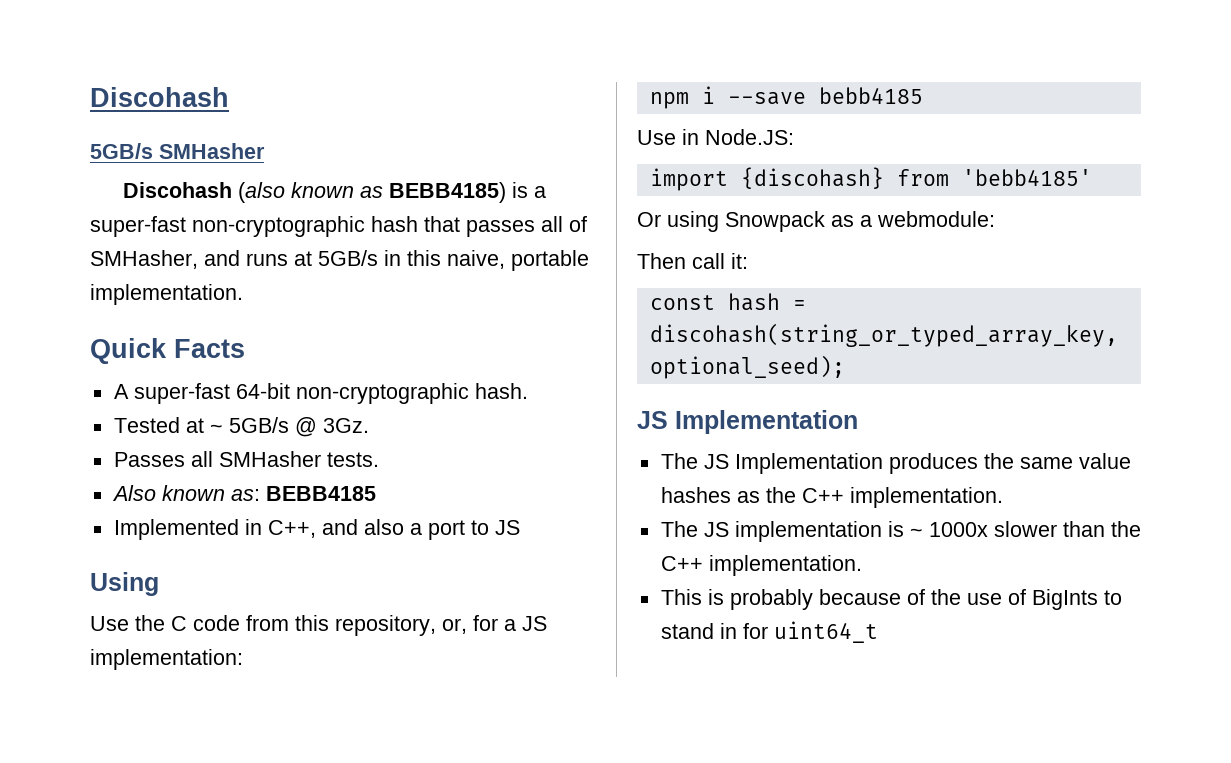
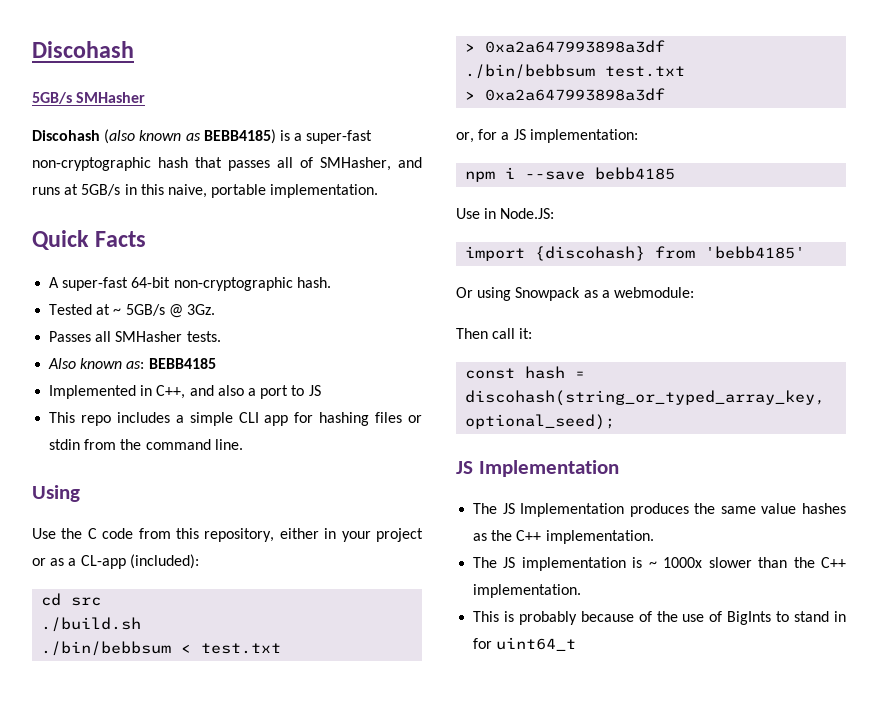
(520, 527) none -> [49,412,422,426] [49,439,243,450] // This repo includes a simple CLI app for hashing files or stdin from the command line.
(436, 625) none -> [279,528,423,542] [32,554,199,569] [41,593,102,606] [41,617,142,632] [41,641,282,656] [465,40,666,53] [465,64,686,79] [465,88,666,101] either in your project or as a CL-app (included): // cd src // ./build.sh // ./bin/bebbsum < test.txt // > 0xa2a647993898a3df // ./bin/bebbsum test.txt // > 0xa2a647993898a3df //

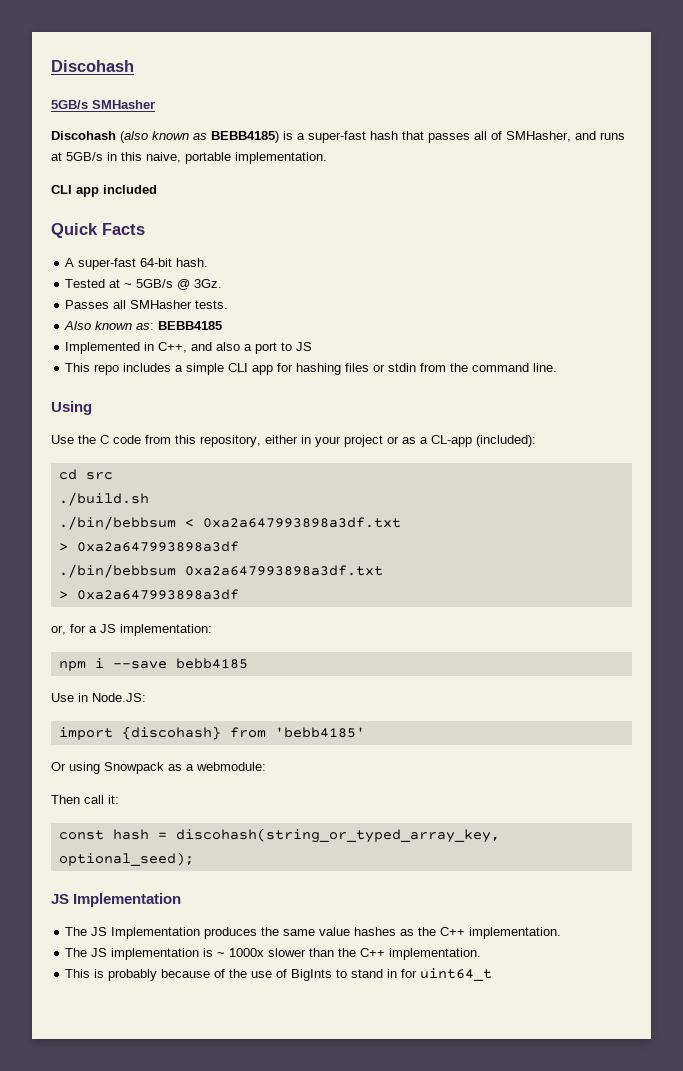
[32,157,151,171] non-cryptographic -> (366, 137) none
(379, 191) none -> [51,185,157,197] // CLI app included
[173,277,293,291] non-cryptographic -> (173, 262) none
[201,643,282,654] test.txt -> [202,517,401,528] 0xa2a647993898a3df.txt
[605,66,686,77] test.txt -> [184,565,383,576] 0xa2a647993898a3df.txt

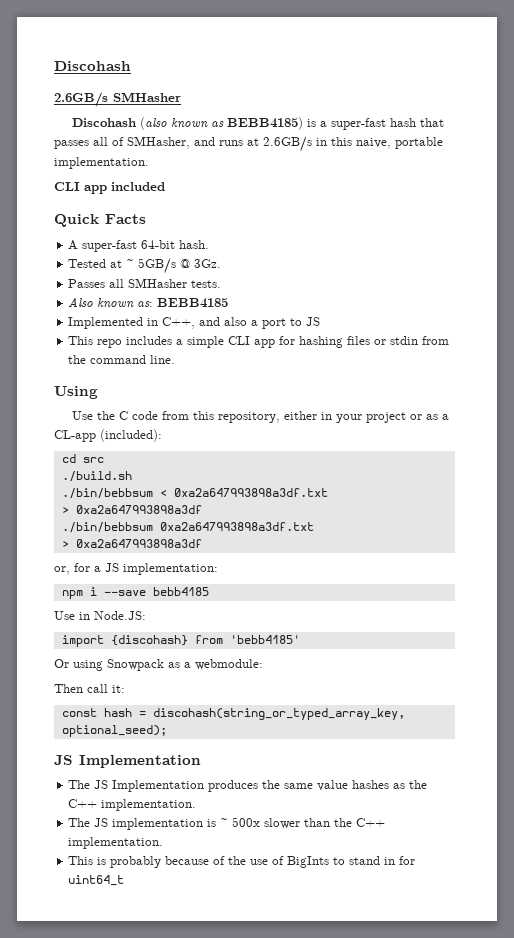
[51,100,88,109] 5GB/s -> [54,92,108,107] 2.6GB/s
[66,152,103,161] 5GB/s -> [263,136,312,152] 2.6GB/s
[229,948,265,957] 1000x -> [232,817,261,827] 500x

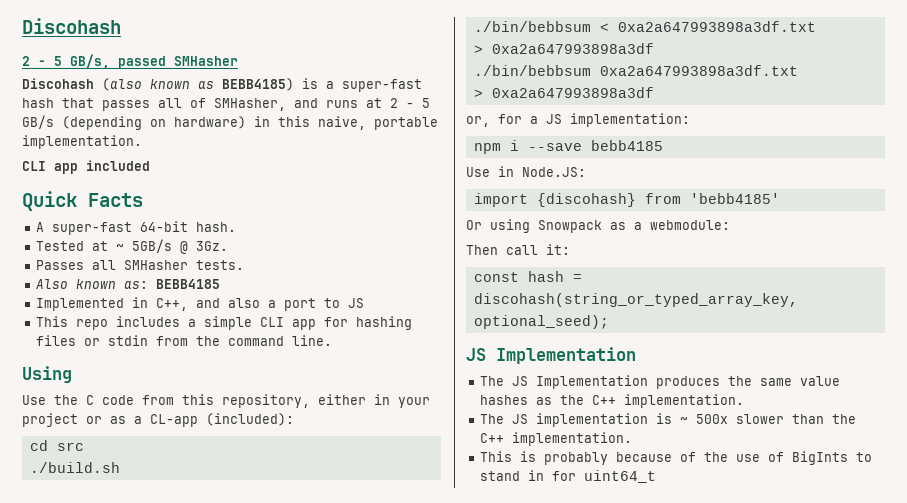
[54,92,108,107] 2.6GB/s -> [22,54,166,69] 2 - 5 GB/s, passed
[263,136,312,152] 2.6GB/s -> [390,98,430,108] [22,115,246,130] 2 - 5 GB/s (depending on hardware)

